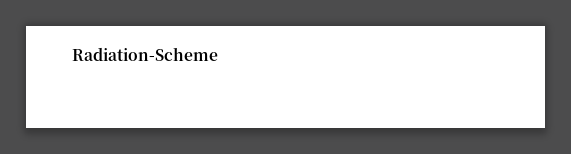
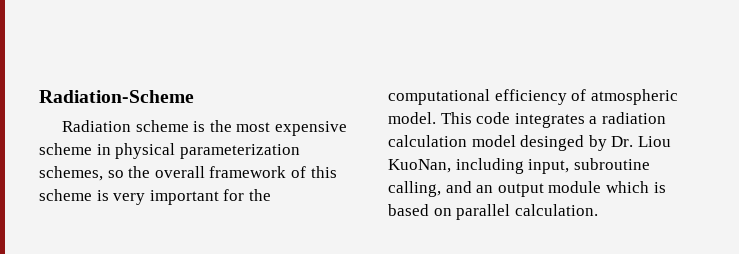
(218, 54) none -> [61,120,347,136] [39,143,300,159] [39,166,337,181] [39,189,271,205] [388,89,678,105] [388,112,666,128] [388,135,671,151] [388,158,650,174] [388,181,666,197] [388,204,598,220] // Radiation scheme is the most expensive scheme in physical parameterization schemes, so the overall framework of this scheme is very important for the computational efficiency of atmospheric model. This code integrates a radiation calculation model desinged by Dr. Liou KuoNan, including input, subroutine calling, and an output module which is based on parallel calculation.

